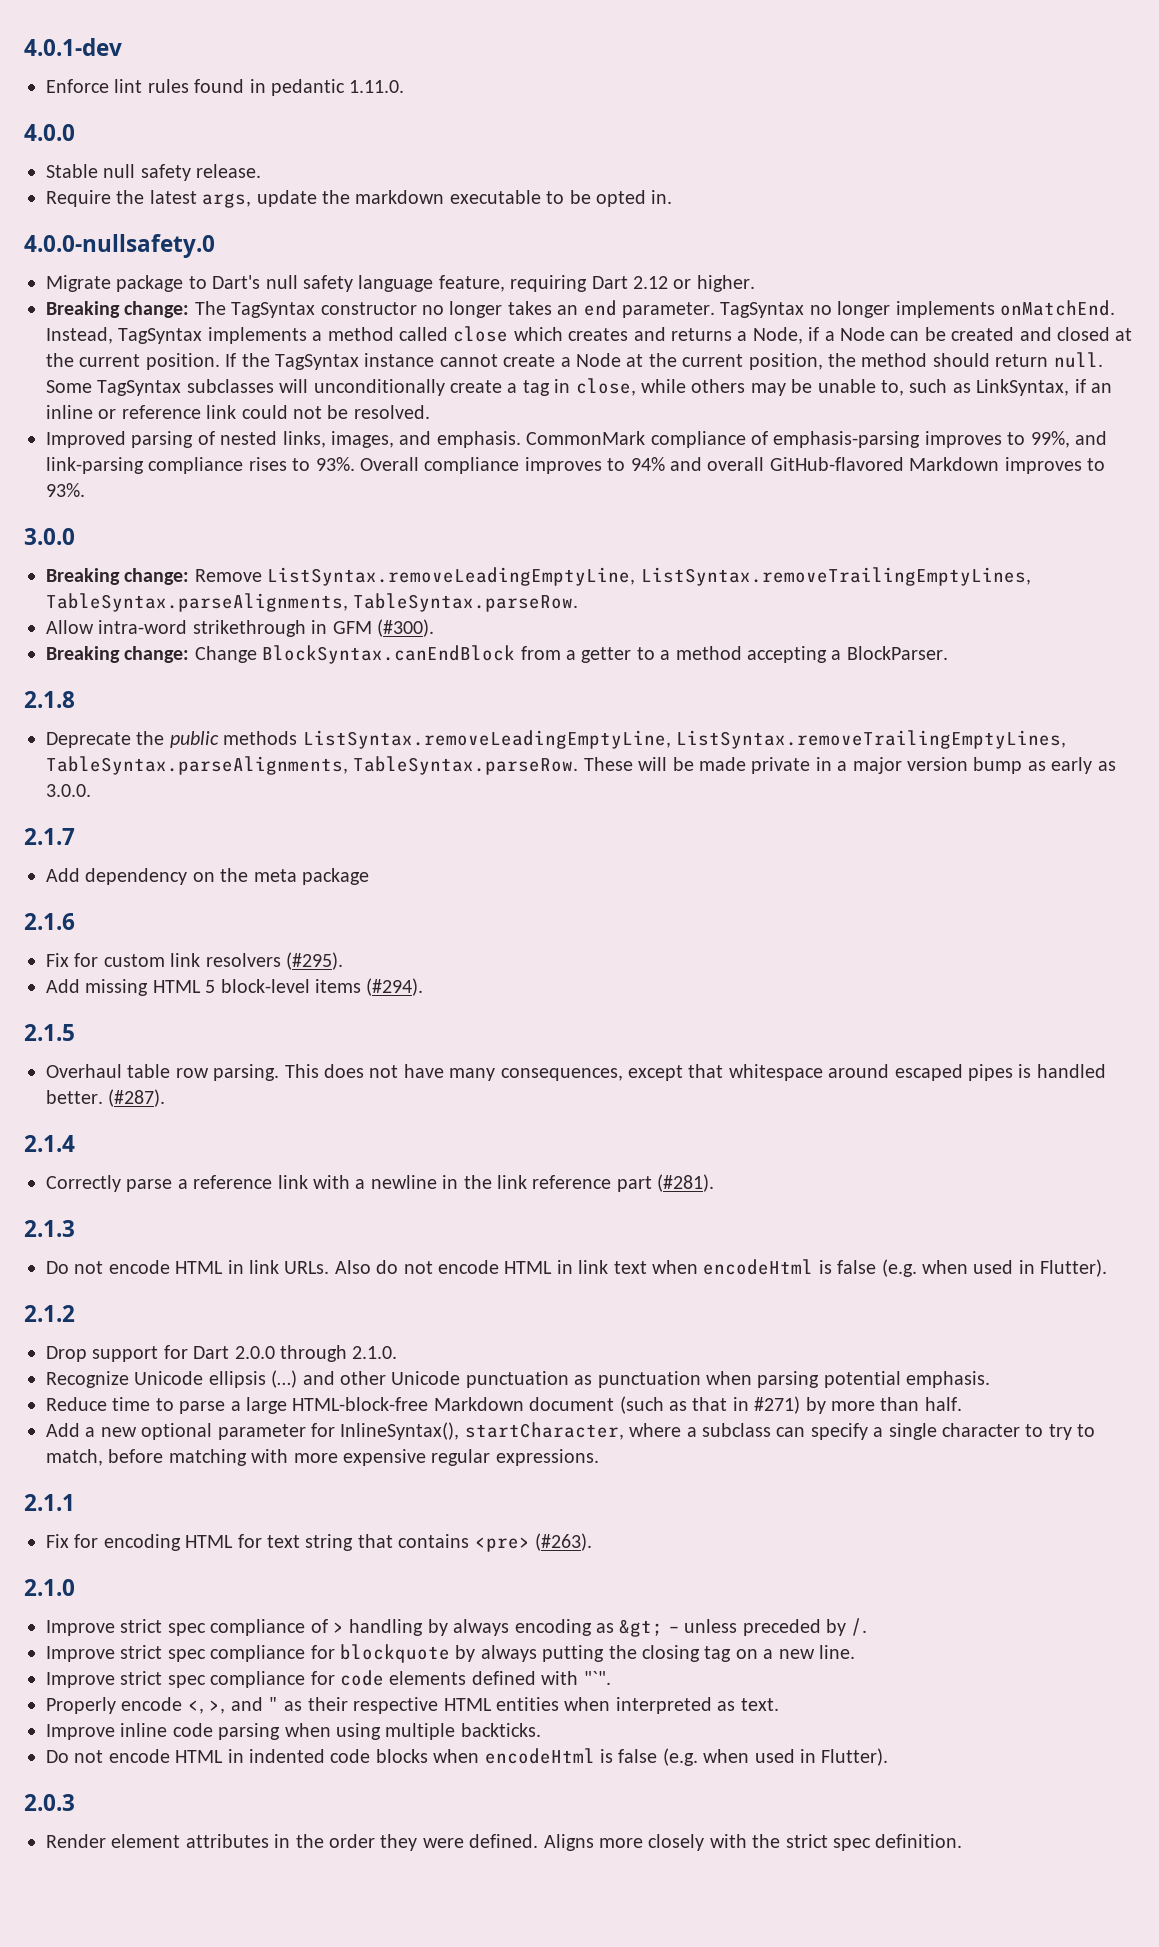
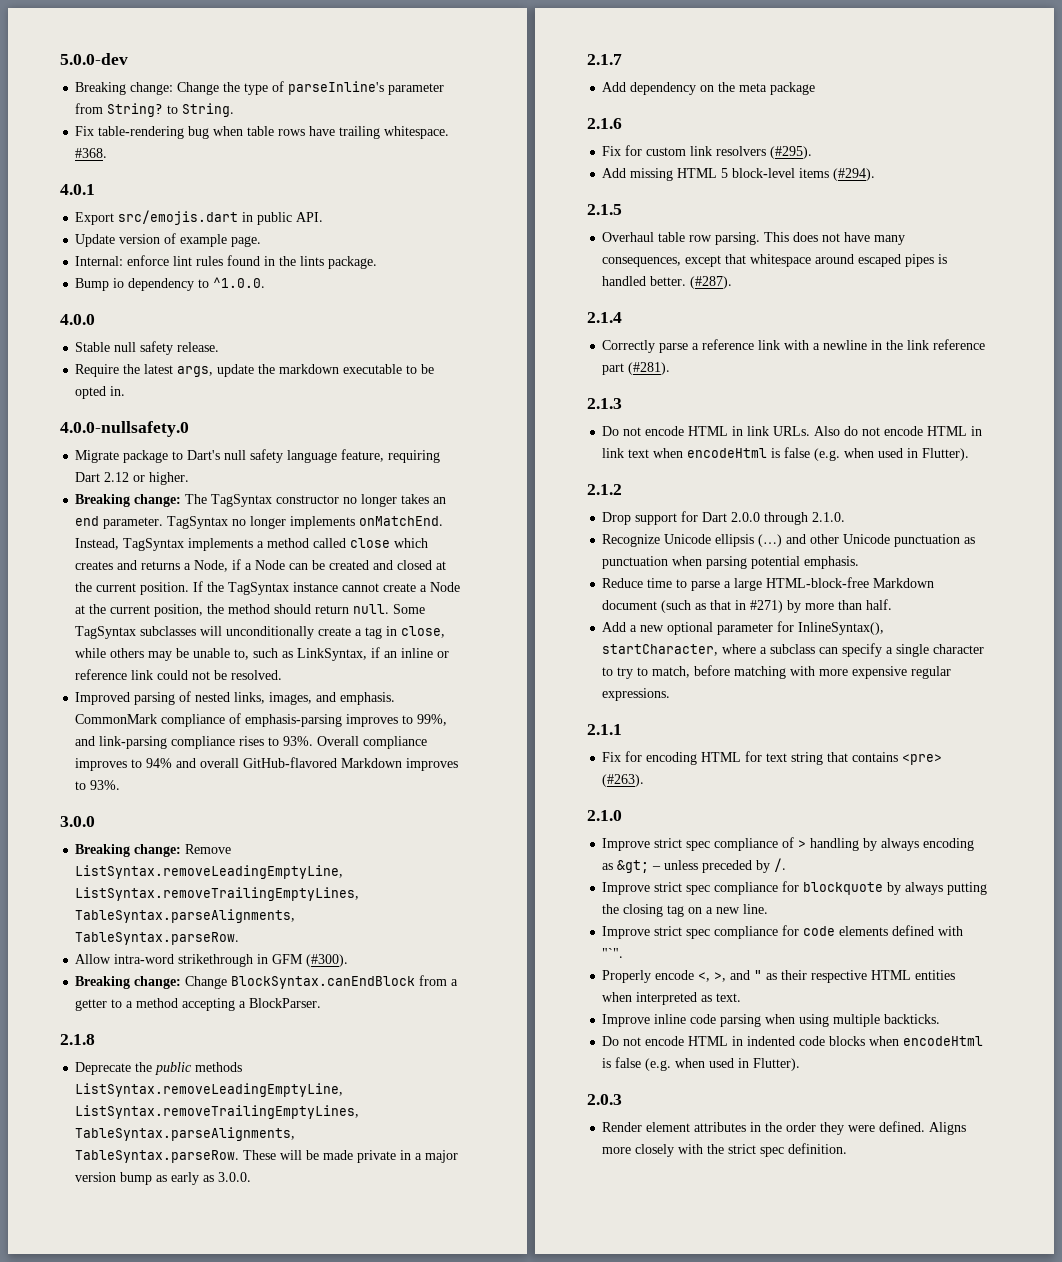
[24,38,122,56] [46,79,405,96] 4.0.1-dev // Enforce lint rules found in pedantic 1.11.0. -> [60,53,128,65] [75,81,445,95] [75,103,235,117] [75,126,450,139] [75,148,108,158] [60,184,95,195] [75,210,324,225] [75,233,262,247] [75,255,378,269] [75,277,266,291] 5.0.0-dev // Breaking change: Change the type of parseInline's parameter from String? to String. // Fix table-rendering bug when table rows have trailing whitespace. #368. // 4.0.1 // Export src/emojis.dart in public API. // Update version of example page. // Internal: enforce lint rules found in the lints package. // Bump io dependency to ^1.0.0.

